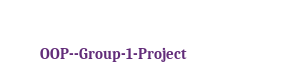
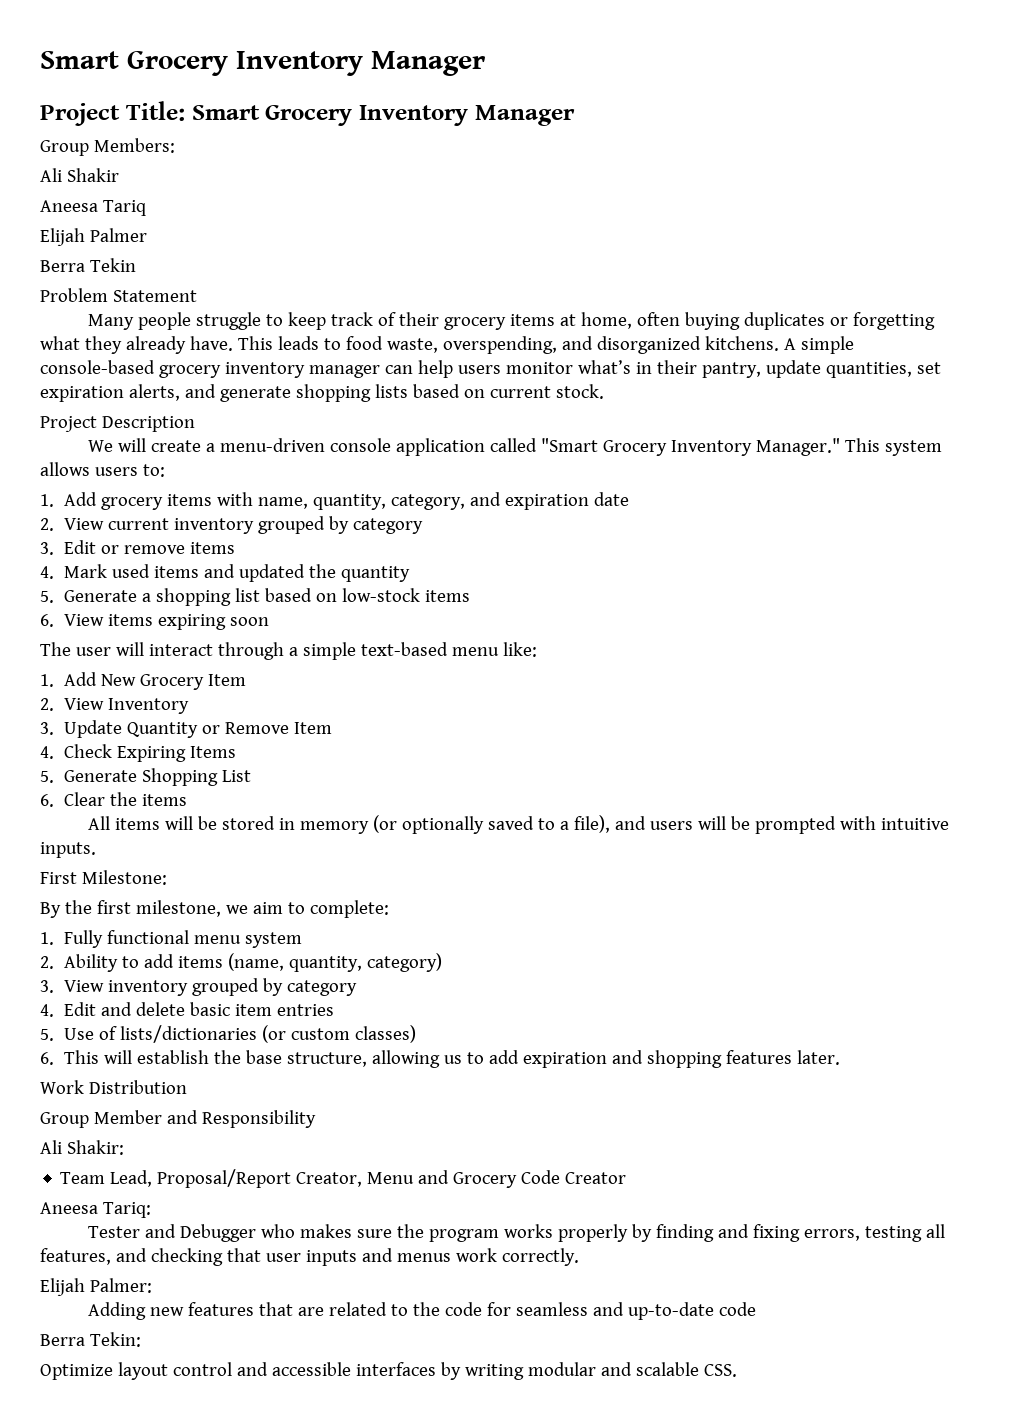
[40,47,187,62] OOP--Group-1-Project -> [40,51,485,76] [40,101,575,126] [40,138,175,156] [40,168,119,182] [40,200,146,216] [40,228,147,246] [40,258,136,272] [40,288,197,302] [87,312,935,330] [40,336,854,354] [40,360,941,378] [40,384,604,402] [40,416,195,432] [87,438,942,456] [40,462,165,477] [40,492,629,510] [40,516,423,534] [40,540,235,555] [40,564,410,582] [40,588,470,606] [40,614,269,630] [40,642,537,660] [40,672,246,690] [40,698,189,714] [40,720,332,738] [40,744,236,762] [40,768,251,786] [40,792,187,807] [87,815,949,834] [40,842,96,858] [40,870,167,885] [40,900,389,918] [40,930,302,948] [40,953,442,972] [40,978,357,996] [40,1002,334,1017] [40,1025,416,1043] [40,1050,840,1068] [40,1080,187,1094] [40,1110,316,1128] [40,1140,124,1155] [60,1169,627,1188] [40,1202,151,1218] [87,1224,945,1242] [40,1248,579,1266] [40,1278,152,1296] [87,1302,756,1320] [40,1332,141,1347] [40,1362,737,1380] Smart Grocery Inventory Manager // Project Title: Smart Grocery Inventory Manager // Group Members: // Ali Shakir // Aneesa Tariq // Elijah Palmer // Berra Tekin // Problem Statement // Many people struggle to keep track of their grocery items at home, often buying duplicates or forgetting what they already have. This leads to food waste, overspending, and disorganized kitchens. A simple console-based grocery inventory manager can help users monitor what’s in their pantry, update quantities, set expiration alerts, and generate shopping lists based on current stock. // Project Description // We will create a menu-driven console application called "Smart Grocery Inventory Manager." This system allows users to: // 1. Add grocery items with name, quantity, category, and expiration date // 2. View current inventory grouped by category // 3. Edit or remove items // 4. Mark used items and updated the quantity // 5. Generate a shopping list based on low-stock items // 6. View items expiring soon // The user will interact through a simple text-based menu like: // 1. Add New Grocery Item // 2. View Inventory // 3. Update Quantity or Remove Item // 4. Check Expiring Items // 5. Generate Shopping List // 6. Clear the items // All items will be stored in memory (or optionally saved to a file), and users will be prompted with intuitive inputs. // First Milestone: // By the first milestone, we aim to complete: // 1. Fully functional menu system // 2. Ability to add items (name, quantity, category) // 3. View inventory grouped by category // 4. Edit and delete basic item entries // 5. Use of lists/dictionaries (or custom classes) // 6. This will establish the base structure, allowing us to add expiration and shopping features later. // Work Distribution // Group Member and Responsibility // Ali Shakir: // Team Lead, Proposal/Report Creator, Menu and Grocery Code Creator // Aneesa Tariq: // Tester and Debugger who makes sure the program works properly by finding and fixing errors, testing all features, and checking that user inputs and menus work correctly. // Elijah Palmer: // Adding new features that are related to the code for seamless and up-to-date code // Berra Tekin: // Optimize layout control and accessible interfaces by writing modular and scalable CSS.

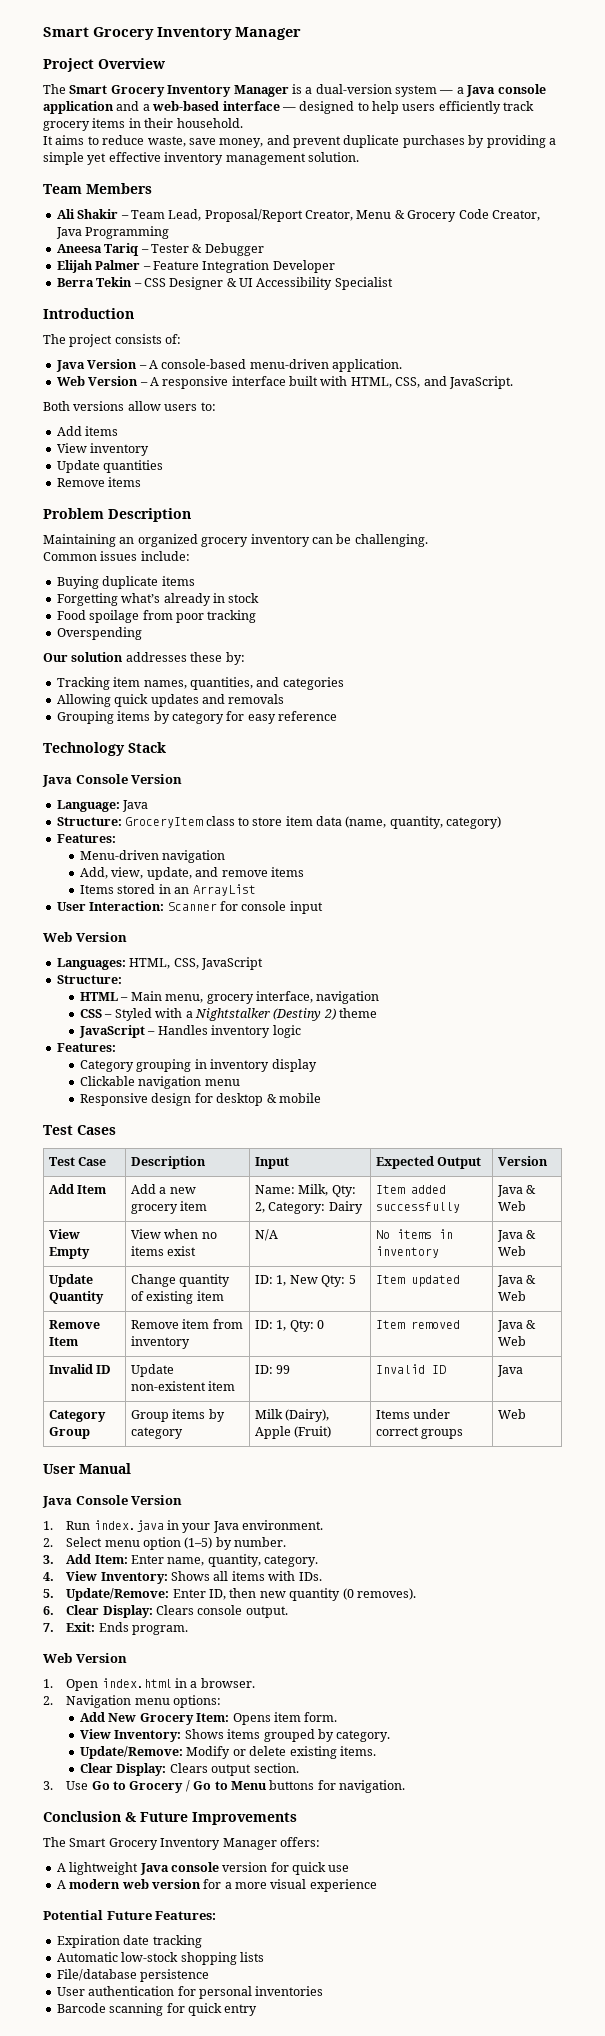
[125,101,575,126] [40,138,175,156] [40,168,119,182] [40,200,146,216] [40,228,147,246] [40,258,136,272] [40,288,197,302] [87,312,935,330] [40,336,854,354] [40,360,941,378] [40,384,604,402] [40,416,195,432] [87,438,942,456] [40,462,165,477] [40,492,629,510] [40,516,423,534] [40,540,235,555] [40,564,410,582] [40,588,470,606] [40,614,269,630] [40,642,537,660] [40,672,246,690] [40,698,189,714] [40,720,332,738] [40,744,236,762] [40,768,251,786] [40,792,187,807] [87,815,949,834] [40,842,96,858] [40,870,167,885] [40,900,389,918] [40,930,302,948] [40,953,442,972] [40,978,357,996] [40,1002,334,1017] [40,1025,416,1043] [40,1050,840,1068] [40,1080,187,1094] [40,1110,316,1128] [40,1140,124,1155] Title: Smart Grocery Inventory Manager // Group Members: // Ali Shakir // Aneesa Tariq // Elijah Palmer // Berra Tekin // Problem Statement // Many people struggle to keep track of their grocery items at home, often buying duplicates or forgetting what they already have. This leads to food waste, overspending, and disorganized kitchens. A simple console-based grocery inventory manager can help users monitor what’s in their pantry, update quantities, set expiration alerts, and generate shopping lists based on current stock. // Project Description // We will create a menu-driven console application called "Smart Grocery Inventory Manager." This system allows users to: // 1. Add grocery items with name, quantity, category, and expiration date // 2. View current inventory grouped by category // 3. Edit or remove items // 4. Mark used items and updated the quantity // 5. Generate a shopping list based on low-stock items // 6. View items expiring soon // The user will interact through a simple text-based menu like: // 1. Add New Grocery Item // 2. View Inventory // 3. Update Quantity or Remove Item // 4. Check Expiring Items // 5. Generate Shopping List // 6. Clear the items // All items will be stored in memory (or optionally saved to a file), and users will be prompted with intuitive inputs. // First Milestone: // By the first milestone, we aim to complete: // 1. Fully functional menu system // 2. Ability to add items (name, quantity, category) // 3. View inventory grouped by category // 4. Edit and delete basic item entries // 5. Use of lists/dictionaries (or custom classes) // 6. This will establish the base structure, allowing us to add expiration and shopping features later. // Work Distribution // Group Member and Responsibility // Ali Shakir: // -> [98,58,165,69] [43,84,546,97] [43,101,535,114] [43,118,243,131] [43,135,556,148] [43,152,359,165] [43,183,152,194] [56,209,129,219] Overview // The Smart Grocery Inventory Manager is a dual-version system — a Java console application and a web-based interface — designed to help users efficiently track grocery items in their household. // It aims to reduce waste, save money, and prevent duplicate purchases by providing a simple yet effective inventory management solution. // Team Members // Ali Shakir –
[418,1170,450,1184] and -> [394,210,405,219] &
[565,1172,627,1184] [40,1202,151,1218] [87,1224,945,1242] [40,1248,579,1266] [40,1278,152,1296] [87,1302,756,1320] [40,1332,141,1347] [40,1362,737,1380] Creator // Aneesa Tariq: // Tester and Debugger who makes sure the program works properly by finding and fixing errors, testing all features, and checking that user inputs and menus work correctly. // Elijah Palmer: // Adding new features that are related to the code for seamless and up-to-date code // Berra Tekin: // Optimize layout control and accessible interfaces by writing modular and scalable CSS. -> [491,210,540,221] [55,226,170,239] [56,243,264,256] [56,260,335,273] [56,277,393,290] [43,308,134,319] [43,334,182,347] [55,359,402,372] [56,376,513,389] [43,401,216,411] [56,426,119,436] [56,443,150,456] [56,460,164,473] [56,477,142,487] [43,508,191,522] [43,534,428,547] [43,551,190,561] [56,576,195,589] [56,593,260,606] [56,610,257,623] [56,627,142,640] [43,652,245,665] [56,677,344,690] [56,694,285,707] [56,711,337,724] [43,742,166,756] [42,774,183,787] [56,800,149,812] [56,816,502,829] [56,834,116,843] [80,850,226,863] [80,867,304,880] [80,884,256,896] [56,901,323,914] [43,932,127,942] [56,957,263,970] [56,975,122,984] [80,991,380,1004] [80,1008,378,1021] [79,1025,301,1038] [56,1043,116,1052] [80,1059,317,1072] [80,1076,240,1089] [80,1093,321,1106] [43,1125,116,1135] [49,1157,107,1166] [131,1156,207,1169] [255,1157,290,1169] [376,1156,482,1169] [498,1156,549,1166] [49,1184,107,1194] [131,1184,196,1194] [131,1201,208,1214] [255,1184,356,1197] [255,1201,363,1214] [376,1185,447,1194] [376,1202,461,1213] [497,1185,537,1197] [498,1201,527,1211] [49,1229,81,1239] [49,1247,91,1259] [131,1229,217,1239] [131,1246,197,1256] [255,1229,279,1241] [376,1229,454,1239] [376,1246,440,1258] [497,1230,537,1242] [498,1246,527,1256] [49,1274,94,1287] [49,1291,105,1304] [131,1274,231,1287] [131,1291,224,1304] [255,1275,356,1287] [376,1275,461,1287] [497,1275,537,1287] [498,1291,527,1301] [49,1320,101,1329] [49,1337,79,1346] [131,1319,243,1329] [131,1336,191,1349] [255,1320,325,1332] [376,1320,461,1329] [497,1320,537,1332] [498,1336,527,1346] [49,1364,112,1374] [131,1364,175,1377] [131,1381,236,1391] [255,1365,291,1374] [376,1364,447,1374] [497,1365,524,1377] [49,1410,107,1422] [49,1427,91,1439] [131,1409,225,1422] [131,1427,184,1439] [255,1409,330,1422] [255,1426,332,1439] [376,1409,451,1419] [376,1427,464,1439] [498,1409,527,1419] [43,1463,131,1474] [42,1495,183,1508] [43,1520,324,1533] [43,1537,287,1550] [43,1554,319,1567] [43,1571,322,1584] [43,1588,416,1601] [43,1605,288,1618] [43,1622,189,1635] [43,1653,127,1663] [43,1678,255,1691] [43,1695,222,1708] [80,1712,338,1725] [80,1729,391,1742] [80,1746,376,1759] [80,1763,299,1776] [43,1780,406,1793] [43,1811,297,1825] [43,1837,320,1850] [56,1862,350,1875] [56,1879,377,1892] [43,1910,217,1920] [56,1935,202,1948] [56,1952,264,1965] [56,1969,210,1982] [56,1986,324,1999] [56,2003,258,2016] Creator, Java Programming // Aneesa Tariq – Tester & Debugger // Elijah Palmer – Feature Integration Developer // Berra Tekin – CSS Designer & UI Accessibility Specialist // Introduction // The project consists of: // Java Version – A console-based menu-driven application. // Web Version – A responsive interface built with HTML, CSS, and JavaScript. // Both versions allow users to: // Add items // View inventory // Update quantities // Remove items // Problem Description // Maintaining an organized grocery inventory can be challenging. // Common issues include: // Buying duplicate items // Forgetting what’s already in stock // Food spoilage from poor tracking // Overspending // Our solution addresses these by: // Tracking item names, quantities, and categories // Allowing quick updates and removals // Grouping items by category for easy reference // Technology Stack // Java Console Version // Language: Java // Structure: GroceryItem class to store item data (name, quantity, category) // Features: // Menu-driven navigation // Add, view, update, and remove items // Items stored in an ArrayList // User Interaction: Scanner for console input // Web Version // Languages: HTML, CSS, JavaScript // Structure: // HTML – Main menu, grocery interface, navigation // CSS – Styled with a Nightstalker (Destiny 2) theme // JavaScript – Handles inventory logic // Features: // Category grouping in inventory display // Clickable navigation menu // Responsive design for desktop & mobile // Test Cases // Test Case | Description | Input | Expected Output | Version // Add Item | Add a new grocery item | Name: Milk, Qty: 2, Category: Dairy | Item added successfully | Java & Web // View Empty | View when no items exist | N/A | No items in inventory | Java & Web // Update Quantity | Change quantity of existing item | ID: 1, New Qty: 5 | Item updated | Java & Web // Remove Item | Remove item from inventory | ID: 1, Qty: 0 | Item removed | Java & Web // Invalid ID | Update non-existent item | ID: 99 | Invalid ID | Java // Category Group | Group items by category | Milk (Dairy), Apple (Fruit) | Items under correct groups | Web // User Manual // Java Console Version // 1. Run index.java in your Java environment. // 2. Select menu option (1–5) by number. // 3. Add Item: Enter name, quantity, category. // 4. View Inventory: Shows all items with IDs. // 5. Update/Remove: Enter ID, then new quantity (0 removes). // 6. Clear Display: Clears console output. // 7. Exit: Ends program. // Web Version // 1. Open index.html in a browser. // 2. Navigation menu options: // Add New Grocery Item: Opens item form. // View Inventory: Shows items grouped by category. // Update/Remove: Modify or delete existing items. // Clear Display: Clears output section. // 3. Use Go to Grocery / Go to Menu buttons for navigation. // Conclusion & Future Improvements // The Smart Grocery Inventory Manager offers: // A lightweight Java console version for quick use // A modern web version for a more visual experience // Potential Future Features: // Expiration date tracking // Automatic low-stock shopping lists // File/database persistence // User authentication for personal inventories // Barcode scanning for quick entry

